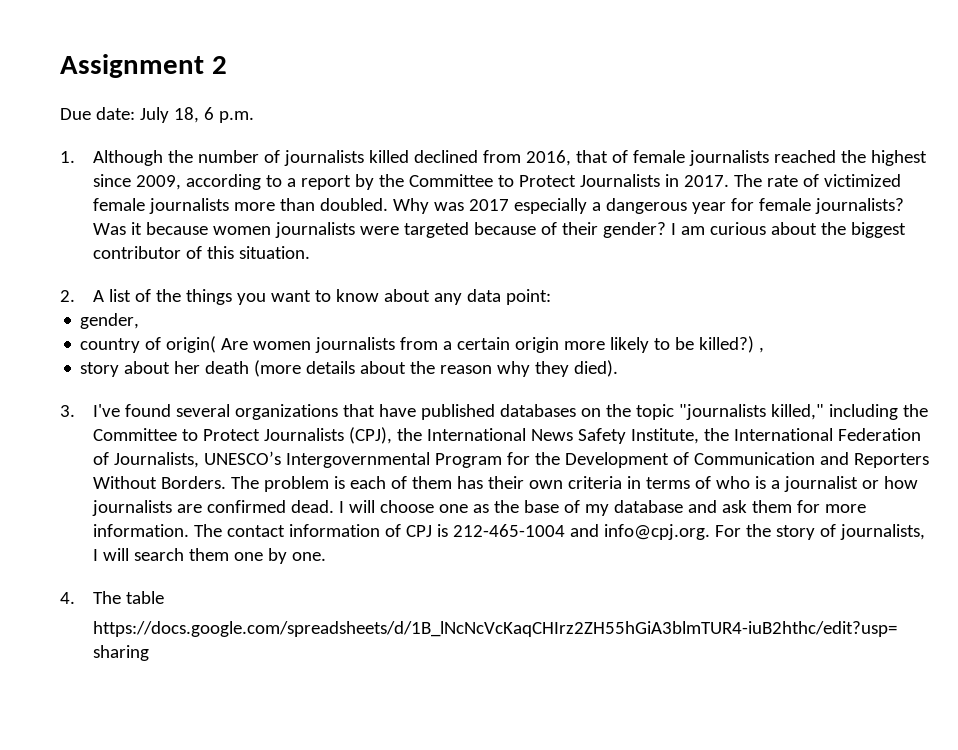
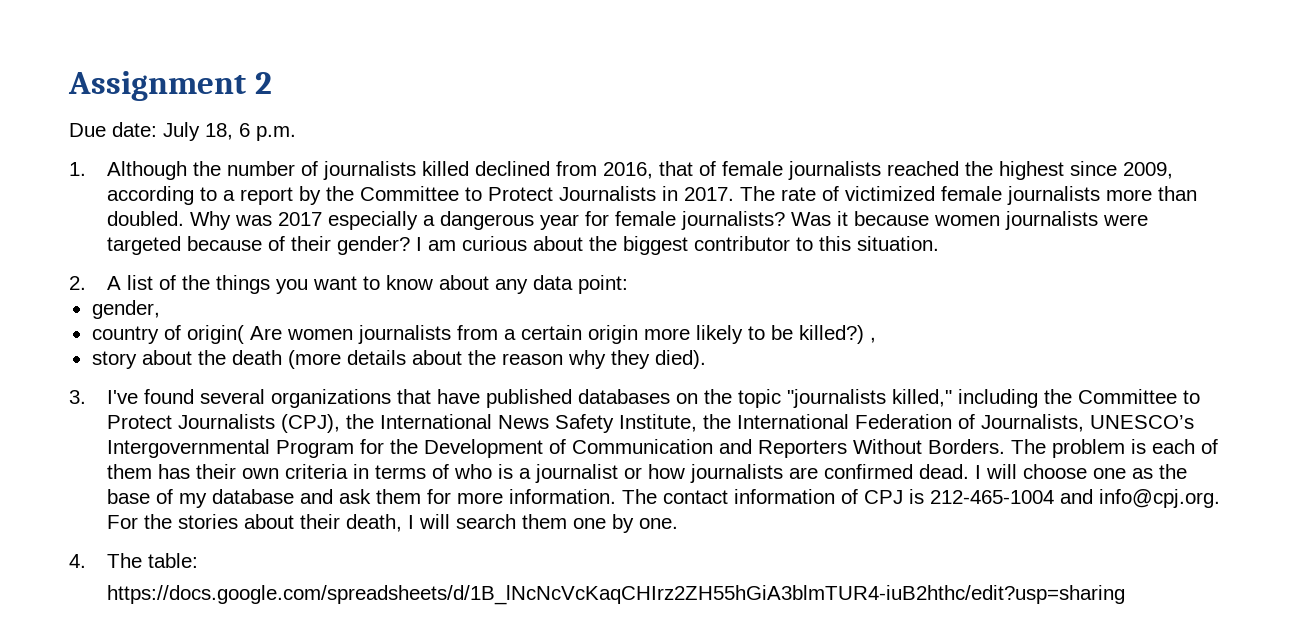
[185,246,202,259] of -> [796,237,814,251] to
[174,361,201,374] her -> [197,350,226,365] the
[775,524,925,540] story of journalists, -> [178,514,403,532] stories about their death,
[125,591,164,604] table -> [148,553,199,568] table:

